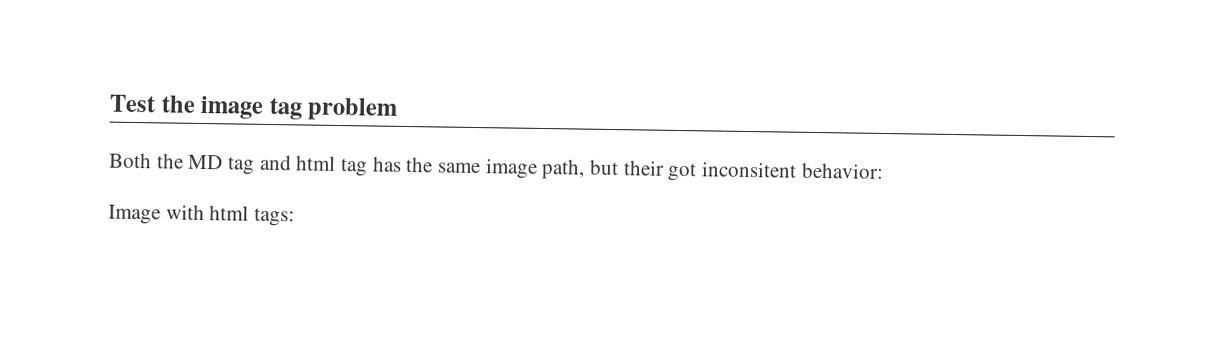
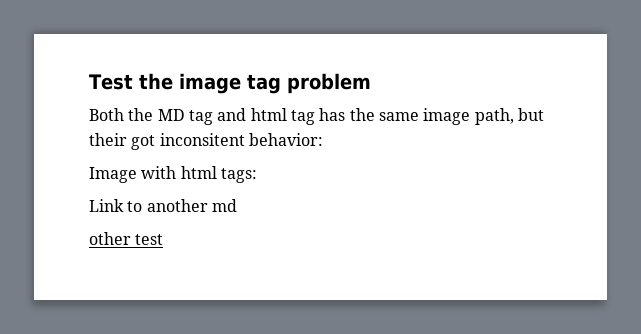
(296, 217) none -> [89,199,237,212] [89,232,164,245] // Link to another md // other test

